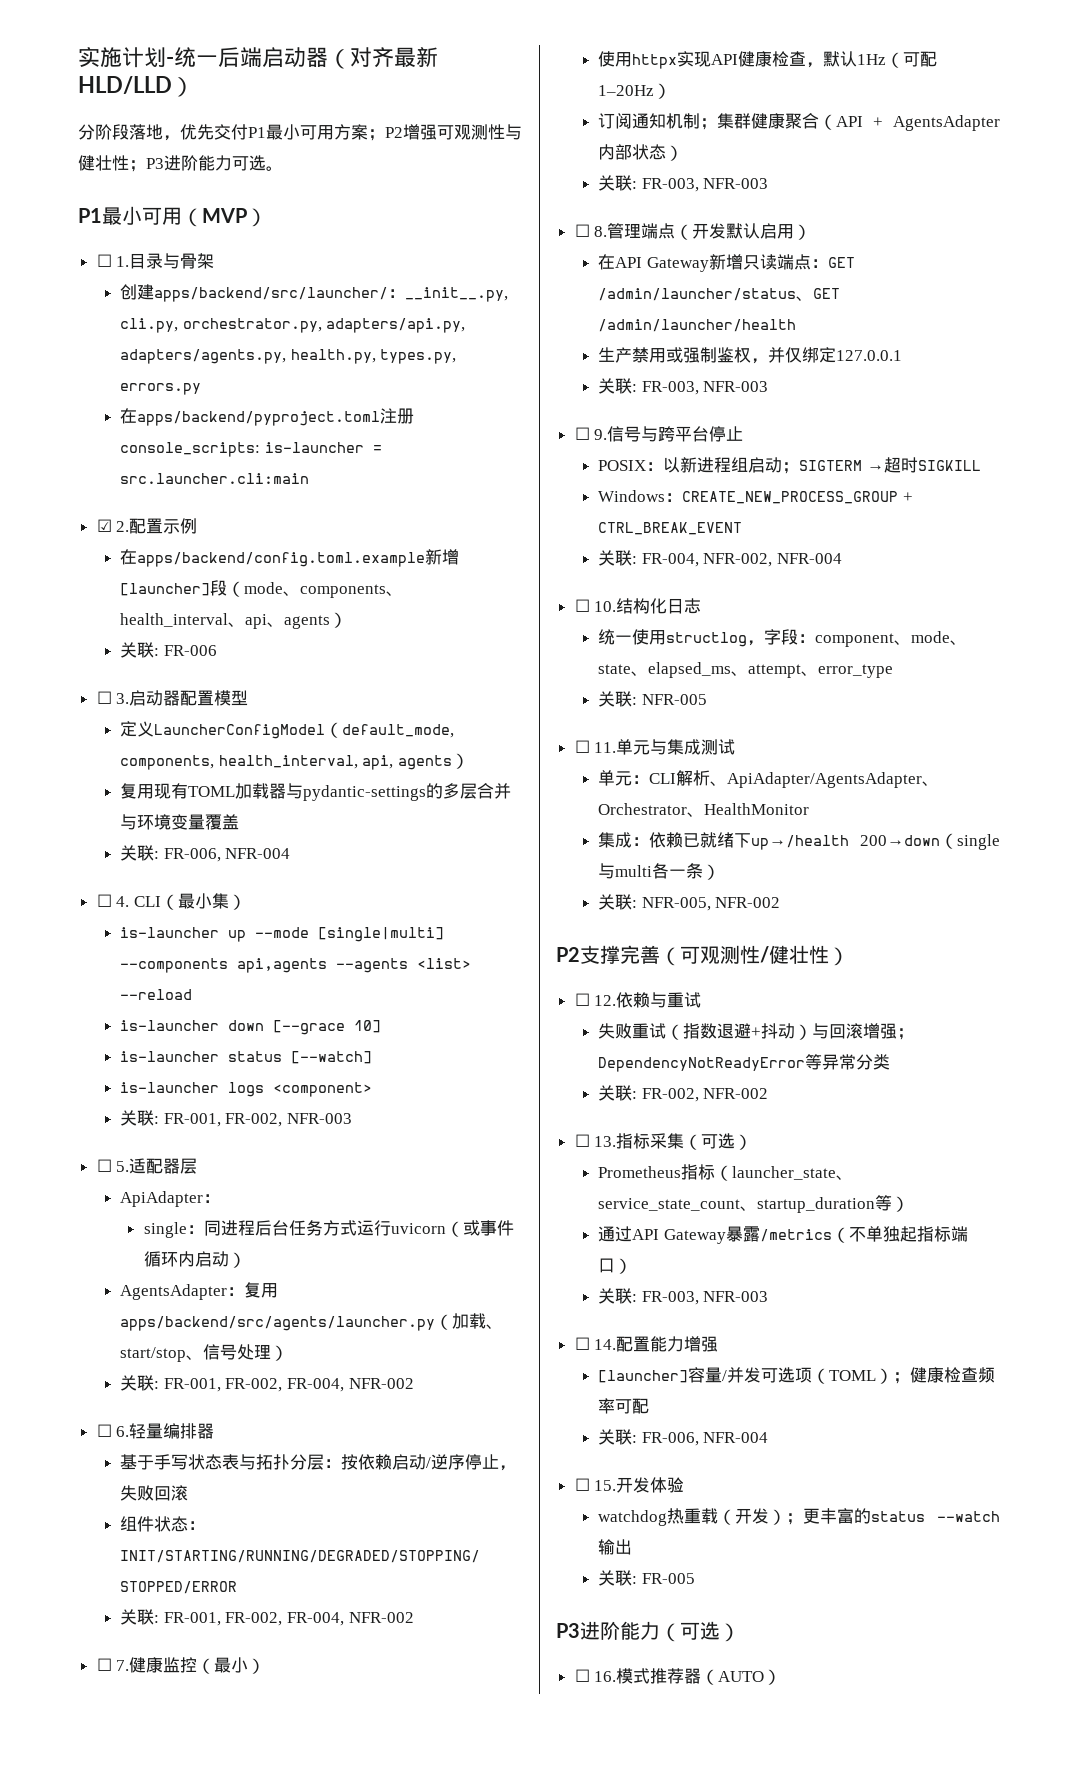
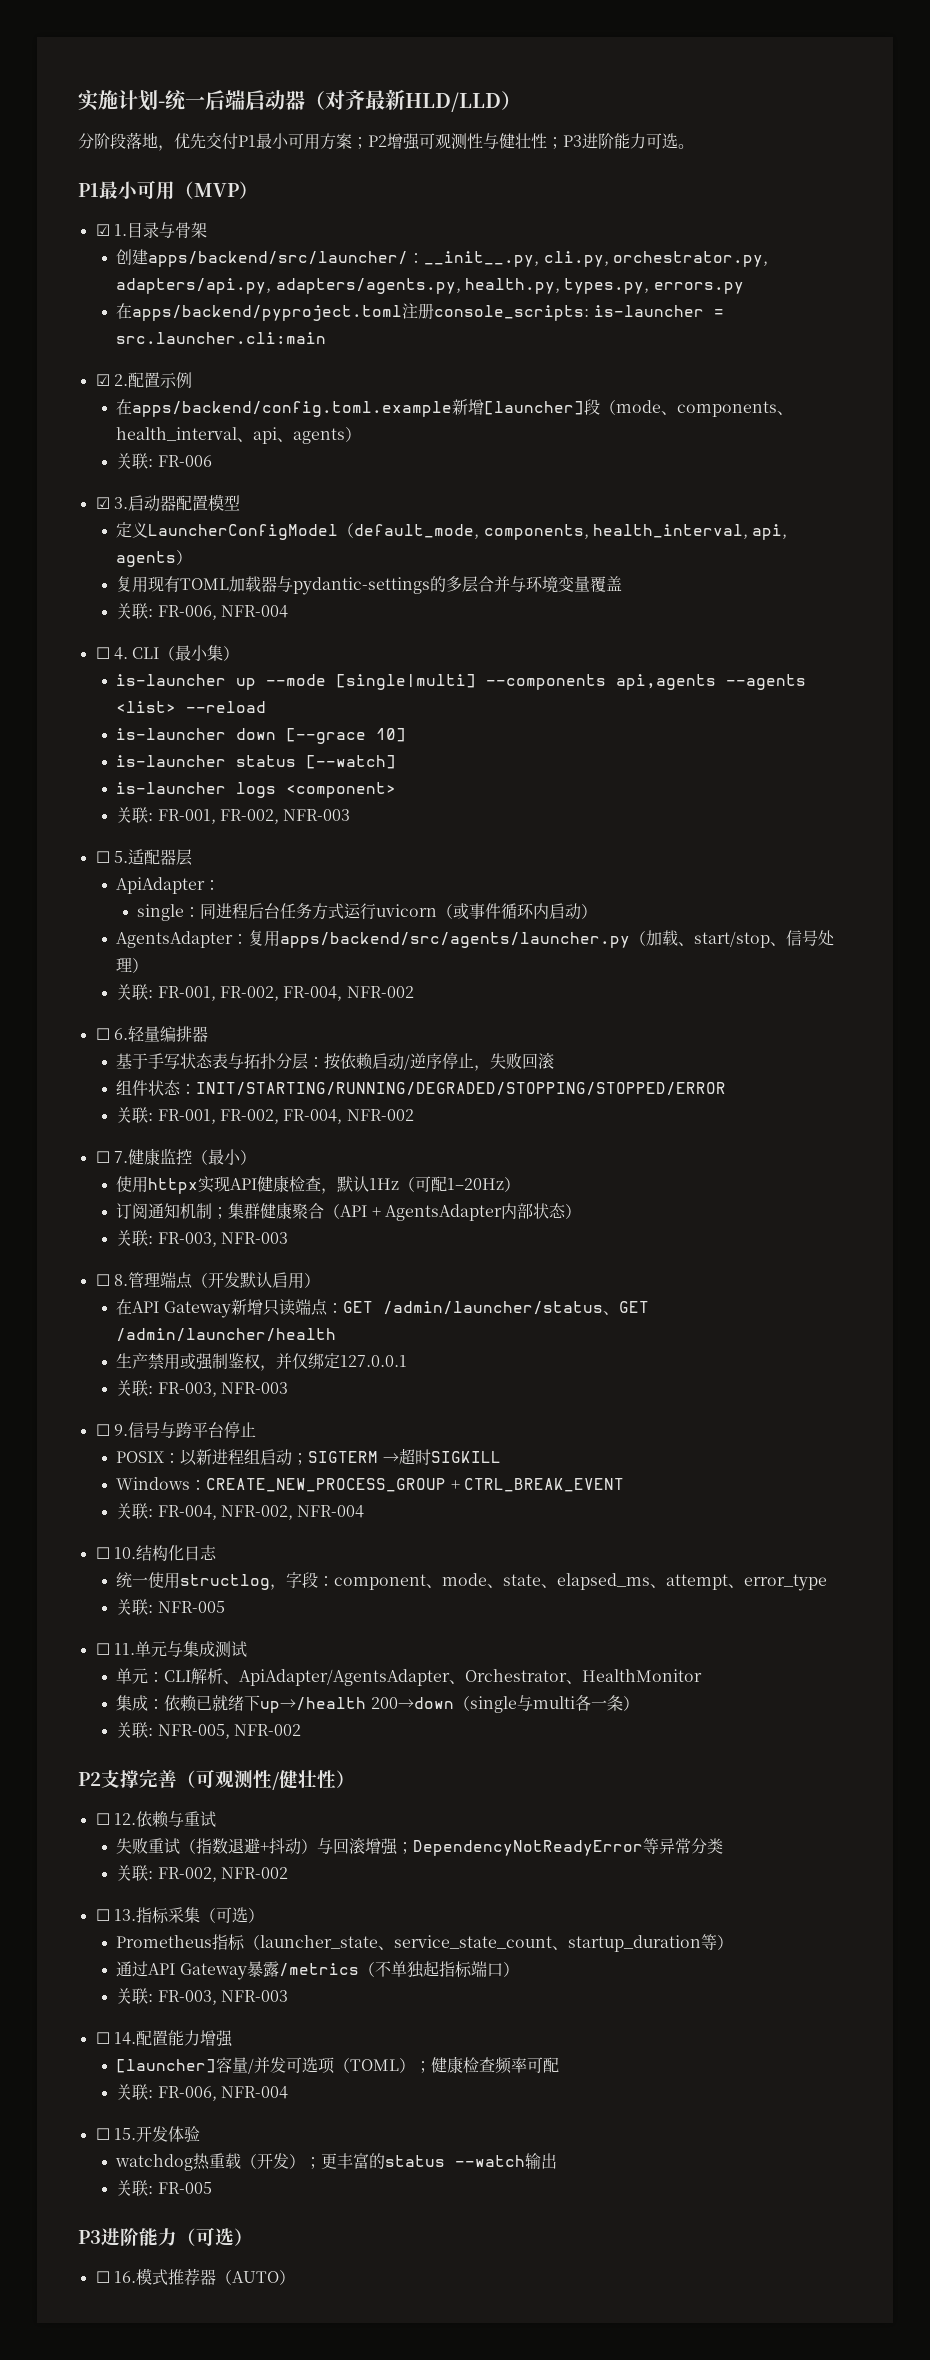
[96,254,112,267] ☐ -> [95,224,110,236] ☑
[96,691,112,704] ☐ -> [95,497,110,509] ☑

